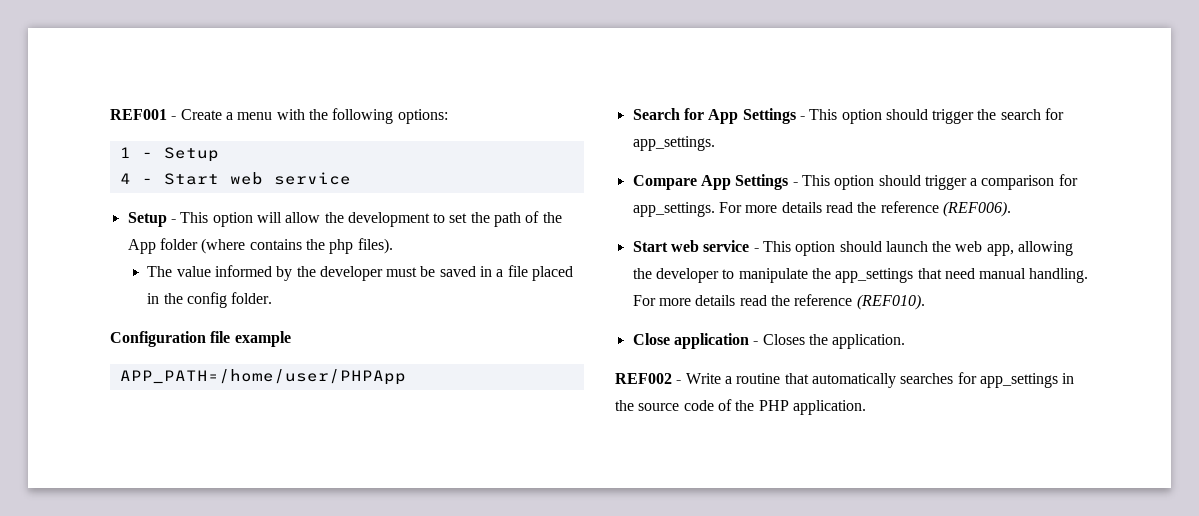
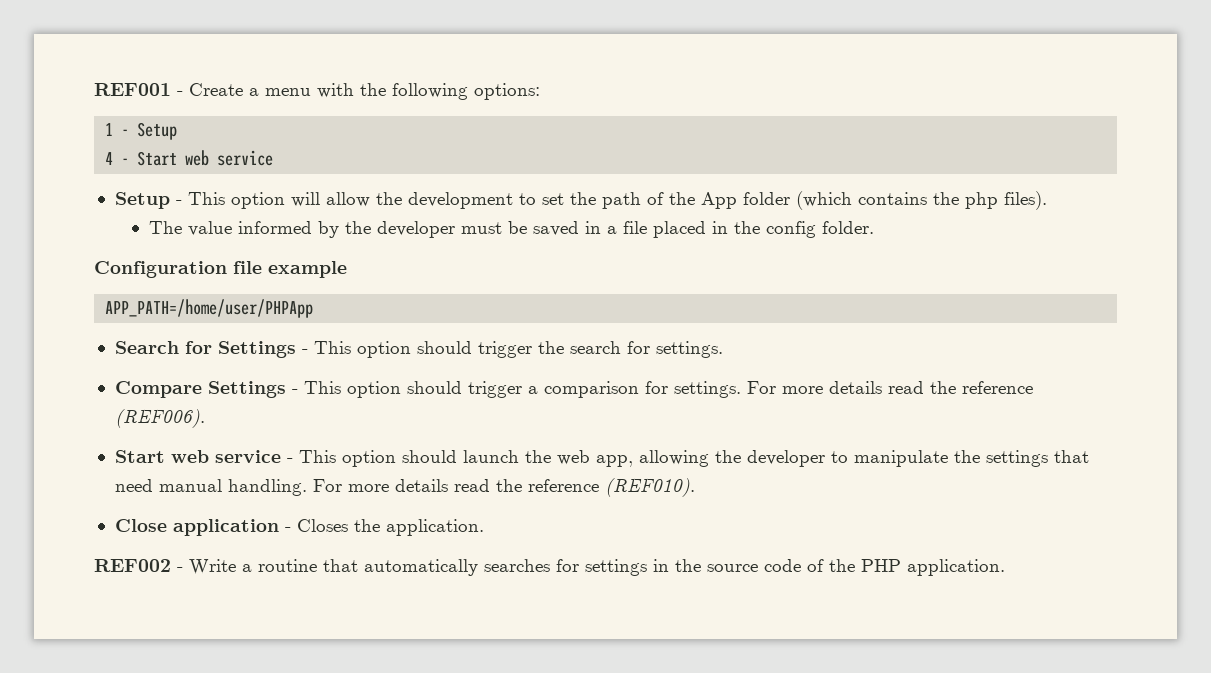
[201,238,246,254] (where -> [795,191,852,210] (which
[708,109,739,124] App -> (212, 347) none
[632,136,715,151] app_settings. -> [655,341,723,358] settings.
[700,175,731,190] App -> (202, 389) none
[632,202,715,217] app_settings. -> [673,381,741,398] settings.
[835,268,914,283] app_settings -> [985,450,1048,467] settings
[979,373,1058,388] app_settings -> [585,559,647,576] settings

